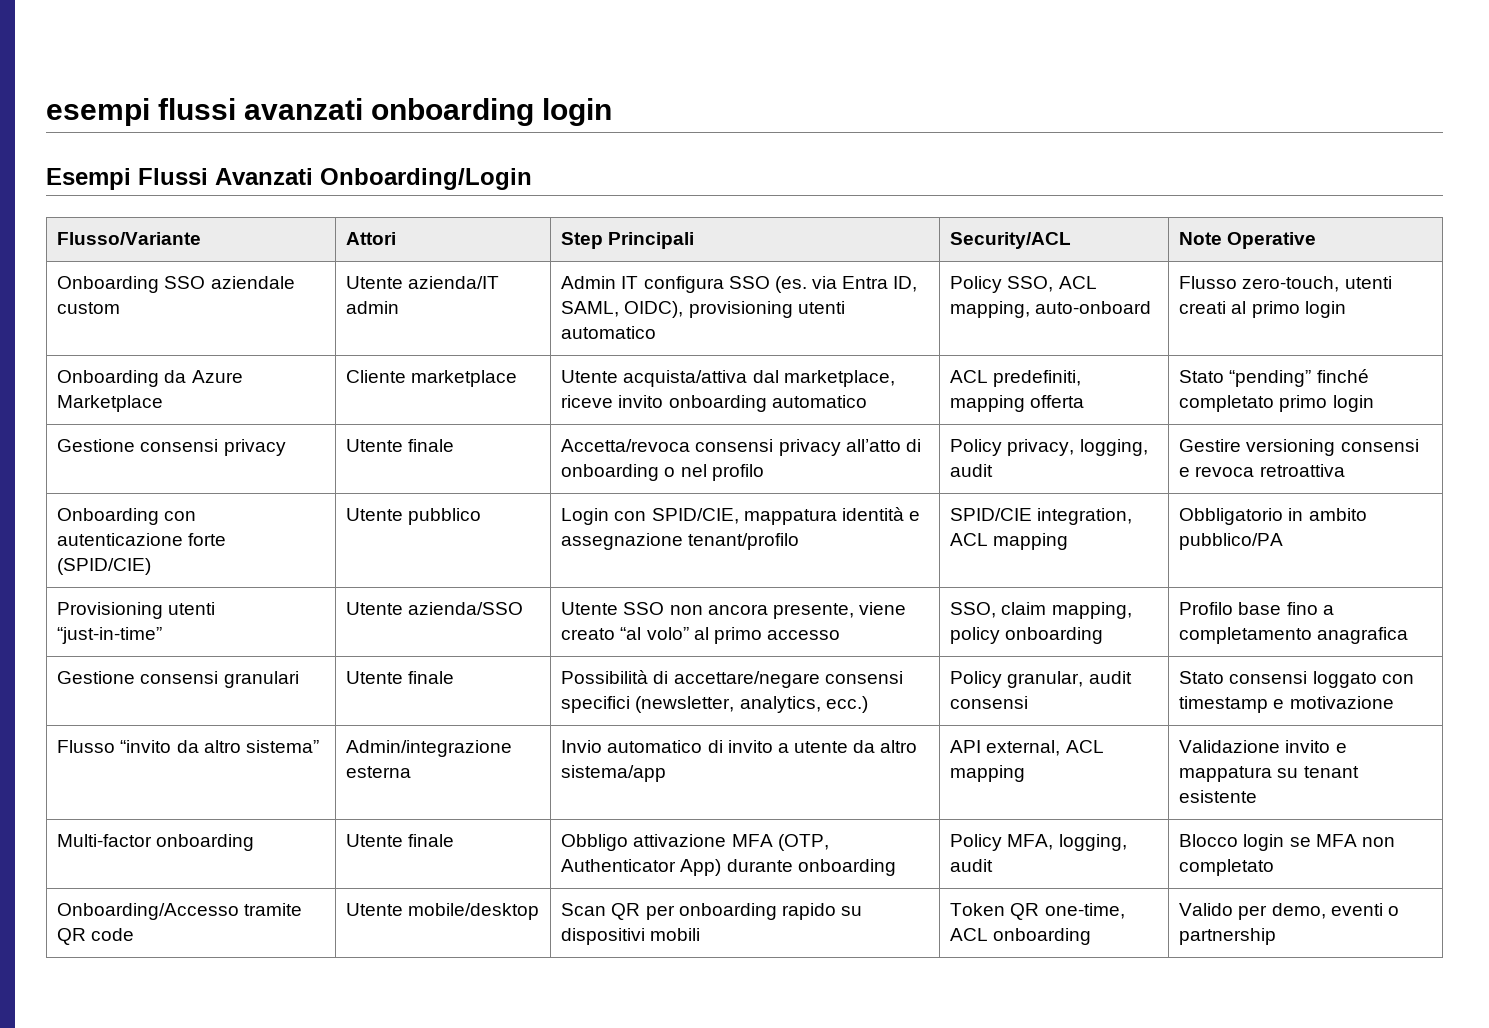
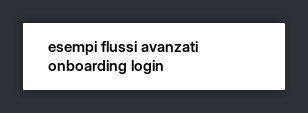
[46,168,532,190] [57,232,202,245] [346,232,397,245] [561,232,695,249] [950,232,1072,249] [1179,232,1317,249] [57,276,295,293] [57,302,121,314] [346,276,500,289] [346,301,400,314] [561,276,918,293] [561,301,845,318] [561,326,657,339] [950,276,1097,293] [950,301,1152,318] [1179,276,1392,292] [1179,301,1346,318] [57,370,243,387] [57,395,164,412] [346,370,518,387] [561,370,895,387] [561,395,867,412] [950,370,1082,387] [950,395,1085,412] [1179,369,1369,387] [1179,395,1374,412] [57,439,286,456] [346,439,455,452] [561,439,921,456] [561,464,764,481] [950,439,1148,456] [950,464,994,477] [1179,439,1419,456] [1179,464,1345,477] [57,508,197,525] [57,533,227,546] [57,558,152,575] [346,508,482,525] [561,507,920,525] [561,533,800,550] [950,508,1133,525] [950,533,1069,550] [1179,508,1367,525] [1179,533,1284,550] [57,602,216,619] [57,627,163,644] [346,602,524,615] [561,602,906,619] [561,627,840,644] [950,602,1132,619] [950,627,1104,644] [1179,602,1334,615] [1179,627,1409,644] [57,671,299,688] [346,671,455,684] [561,670,903,688] [561,696,868,713] [950,671,1132,688] [950,696,1029,709] [1179,671,1414,688] [1179,696,1394,713] [57,740,319,753] [346,740,513,757] [346,766,412,778] [561,740,918,753] [561,765,667,782] [950,740,1104,756] [950,765,1026,782] [1179,740,1347,753] [1179,766,1359,782] [1179,790,1258,803] [57,834,255,851] [346,834,455,847] [561,834,829,851] [561,859,896,876] [950,834,1127,851] [950,859,994,872] [1179,834,1395,851] [1179,859,1275,876] [57,903,303,920] [57,928,135,945] [346,903,540,920] [561,903,862,920] [561,928,701,945] [950,903,1125,920] [950,928,1092,945] [1179,903,1399,920] [1179,928,1277,945] // Esempi Flussi Avanzati Onboarding/Login // Flusso/Variante | Attori | Step Principali | Security/ACL | Note Operative // Onboarding SSO aziendale custom | Utente azienda/IT admin | Admin IT configura SSO (es. via Entra ID, SAML, OIDC), provisioning utenti automatico | Policy SSO, ACL mapping, auto-onboard | Flusso zero-touch, utenti creati al primo login // Onboarding da Azure Marketplace | Cliente marketplace | Utente acquista/attiva dal marketplace, riceve invito onboarding automatico | ACL predefiniti, mapping offerta | Stato “pending” finché completato primo login // Gestione consensi privacy | Utente finale | Accetta/revoca consensi privacy all’atto di onboarding o nel profilo | Policy privacy, logging, audit | Gestire versioning consensi e revoca retroattiva // Onboarding con autenticazione forte (SPID/CIE) | Utente pubblico | Login con SPID/CIE, mappatura identità e assegnazione tenant/profilo | SPID/CIE integration, ACL mapping | Obbligatorio in ambito pubblico/PA // Provisioning utenti “just-in-time” | Utente azienda/SSO | Utente SSO non ancora presente, viene creato “al volo” al primo accesso | SSO, claim mapping, policy onboarding | Profilo base fino a completamento anagrafica // Gestione consensi granulari | Utente finale | Possibilità di accettare/negare consensi specifici (newsletter, analytics, ecc.) | Policy granular, audit consensi | Stato consensi loggato con timestamp e motivazione // Flusso “invito da altro sistema” | Admin/integrazione esterna | Invio automatico di invito a utente da altro sistema/app | API external, ACL mapping | Validazione invito e mappatura su tenant esistente // Multi-factor onboarding | Utente finale | Obbligo attivazione MFA (OTP, Authenticator App) durante onboarding | Policy MFA, logging, audit | Blocco login se MFA non completato // Onboarding/Accesso tramite QR code | Utente mobile/desktop | Scan QR per onboarding rapido su dispositivi mobili | Token QR one-time, ACL onboarding | Valido per demo, eventi o partnership -> (165, 67) none

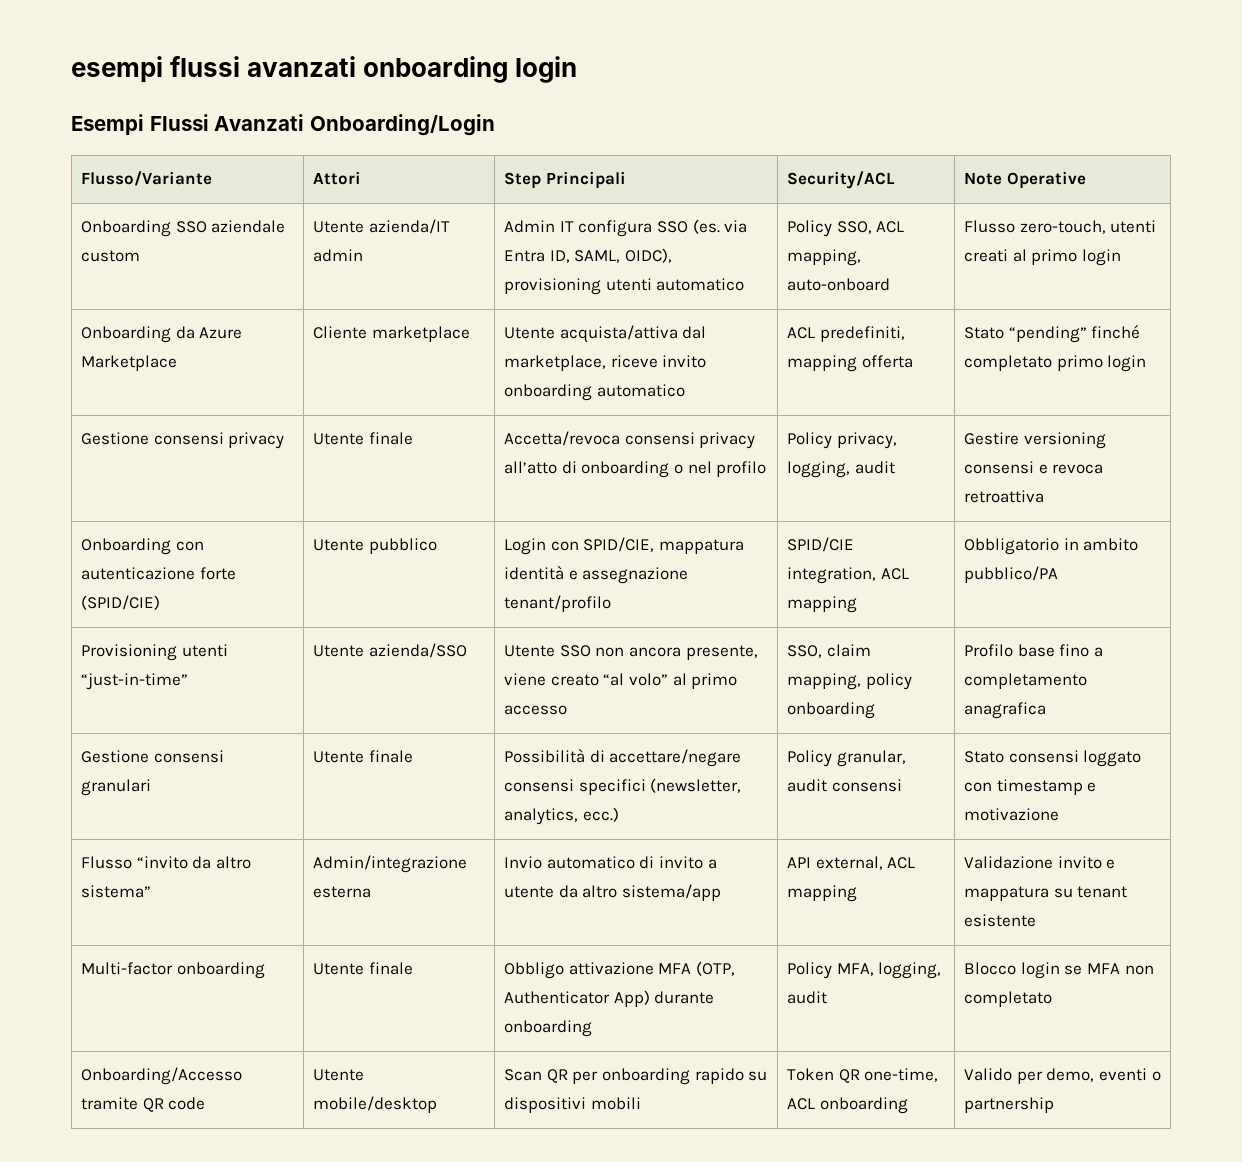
(165, 67) none -> [71,114,495,136] [81,171,213,186] [313,171,362,185] [504,171,626,189] [787,171,896,189] [964,171,1086,189] [81,220,286,237] [81,250,141,262] [313,219,450,234] [313,249,364,262] [504,219,748,237] [504,248,673,263] [504,278,745,295] [787,220,905,237] [787,249,862,266] [787,278,891,291] [964,220,1157,234] [964,249,1122,266] [81,326,243,343] [81,355,178,371] [313,326,470,342] [504,325,707,343] [504,355,707,371] [504,384,685,401] [787,326,905,342] [787,355,913,372] [964,324,1141,343] [964,355,1147,372] [81,432,285,449] [313,432,413,445] [504,431,756,449] [504,461,767,478] [787,432,897,449] [787,461,895,478] [964,432,1106,449] [964,461,1104,474] [964,490,1045,503] [81,538,204,555] [81,567,236,580] [81,595,161,610] [313,538,437,554] [504,537,745,555] [504,565,689,584] [504,595,612,612] [787,537,855,552] [787,567,909,584] [787,596,858,613] [964,538,1139,555] [964,566,1059,583] [81,644,228,661] [81,673,189,690] [313,643,467,658] [504,645,758,660] [504,673,738,689] [504,705,568,715] [787,644,871,658] [787,673,912,690] [787,702,876,719] [964,644,1104,657] [964,673,1088,689] [964,702,1047,719] [81,750,224,763] [81,779,152,796] [313,750,413,763] [504,748,742,767] [504,778,742,795] [504,807,619,825] [787,750,906,767] [787,779,902,792] [964,750,1142,767] [964,779,1097,795] [964,808,1060,821] [81,856,252,869] [81,885,152,898] [313,855,468,873] [313,886,372,898] [504,856,717,869] [504,884,722,901] [787,856,916,870] [787,885,858,902] [964,856,1116,869] [964,886,1128,901] [964,914,1037,927] [81,962,265,979] [313,962,413,975] [504,961,736,979] [504,990,715,1007] [504,1020,593,1037] [787,962,942,979] [787,991,828,1004] [964,962,1154,979] [964,991,1053,1007] [81,1067,243,1085] [81,1097,206,1112] [313,1069,365,1081] [313,1096,438,1113] [504,1068,768,1085] [504,1097,641,1113] [787,1068,939,1083] [787,1097,908,1114] [964,1068,1161,1084] [964,1097,1055,1113] // Esempi Flussi Avanzati Onboarding/Login // Flusso/Variante | Attori | Step Principali | Security/ACL | Note Operative // Onboarding SSO aziendale custom | Utente azienda/IT admin | Admin IT configura SSO (es. via Entra ID, SAML, OIDC), provisioning utenti automatico | Policy SSO, ACL mapping, auto-onboard | Flusso zero-touch, utenti creati al primo login // Onboarding da Azure Marketplace | Cliente marketplace | Utente acquista/attiva dal marketplace, riceve invito onboarding automatico | ACL predefiniti, mapping offerta | Stato “pending” finché completato primo login // Gestione consensi privacy | Utente finale | Accetta/revoca consensi privacy all’atto di onboarding o nel profilo | Policy privacy, logging, audit | Gestire versioning consensi e revoca retroattiva // Onboarding con autenticazione forte (SPID/CIE) | Utente pubblico | Login con SPID/CIE, mappatura identità e assegnazione tenant/profilo | SPID/CIE integration, ACL mapping | Obbligatorio in ambito pubblico/PA // Provisioning utenti “just-in-time” | Utente azienda/SSO | Utente SSO non ancora presente, viene creato “al volo” al primo accesso | SSO, claim mapping, policy onboarding | Profilo base fino a completamento anagrafica // Gestione consensi granulari | Utente finale | Possibilità di accettare/negare consensi specifici (newsletter, analytics, ecc.) | Policy granular, audit consensi | Stato consensi loggato con timestamp e motivazione // Flusso “invito da altro sistema” | Admin/integrazione esterna | Invio automatico di invito a utente da altro sistema/app | API external, ACL mapping | Validazione invito e mappatura su tenant esistente // Multi-factor onboarding | Utente finale | Obbligo attivazione MFA (OTP, Authenticator App) durante onboarding | Policy MFA, logging, audit | Blocco login se MFA non completato // Onboarding/Accesso tramite QR code | Utente mobile/desktop | Scan QR per onboarding rapido su dispositivi mobili | Token QR one-time, ACL onboarding | Valido per demo, eventi o partnership

